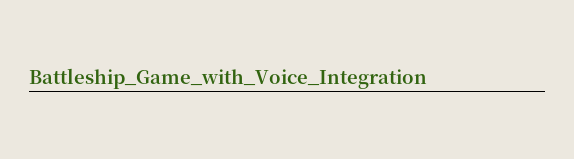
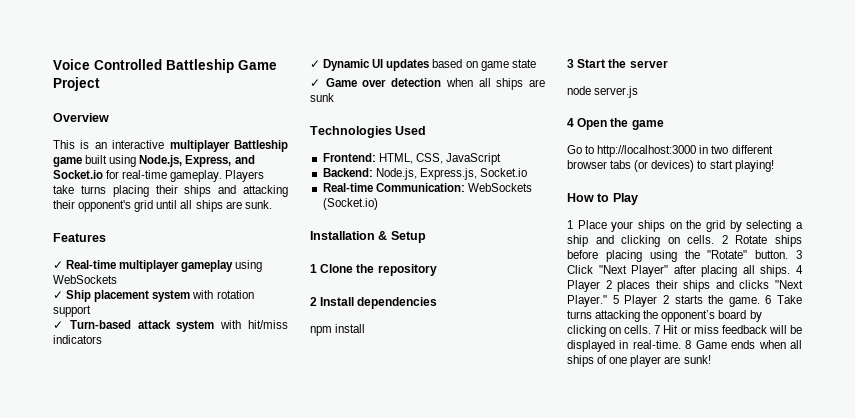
[29,68,427,89] Battleship_Game_with_Voice_Integration -> [53,59,277,73] [53,77,100,91] [53,113,109,122] [53,140,288,152] [53,155,255,167] [53,170,265,182] [53,185,288,197] [53,200,272,212] [53,233,106,242] [53,260,263,272] [53,275,117,284] [53,290,254,302] [53,305,91,317] [53,320,288,332] [53,335,102,344] [310,59,536,71] [310,78,545,90] [310,93,334,102] [310,126,427,138] [322,153,501,165] [322,168,527,180] [322,183,532,192] [322,198,378,210] [310,231,426,243] [310,264,437,276] [310,297,438,309] [310,324,366,336] [567,59,668,68] [567,86,639,98] [567,118,664,130] [567,145,773,157] [567,160,774,172] [567,193,638,205] [567,220,803,232] [567,235,802,247] [567,250,802,262] [567,265,803,277] [567,280,803,292] [567,295,802,307] [567,310,762,322] [567,325,802,337] [567,340,802,352] [567,355,711,367] Voice Controlled Battleship Game Project // Overview // This is an interactive multiplayer Battleship game built using Node.js, Express, and Socket.io for real-time gameplay. Players take turns placing their ships and attacking their opponent's grid until all ships are sunk. // Features // ✓ Real-time multiplayer gameplay using WebSockets // ✓ Ship placement system with rotation support // ✓ Turn-based attack system with hit/miss indicators // ✓ Dynamic UI updates based on game state // ✓ Game over detection when all ships are sunk // Technologies Used // Frontend: HTML, CSS, JavaScript // Backend: Node.js, Express.js, Socket.io // Real-time Communication: WebSockets (Socket.io) // Installation & Setup // 1 Clone the repository // 2 Install dependencies // npm install // 3 Start the server // node server.js // 4 Open the game // Go to http://localhost:3000 in two different browser tabs (or devices) to start playing! // How to Play // 1 Place your ships on the grid by selecting a ship and clicking on cells. 2 Rotate ships before placing using the "Rotate" button. 3 Click "Next Player" after placing all ships. 4 Player 2 places their ships and clicks "Next Player." 5 Player 2 starts the game. 6 Take turns attacking the opponent’s board by clicking on cells. 7 Hit or miss feedback will be displayed in real-time. 8 Game ends when all ships of one player are sunk!

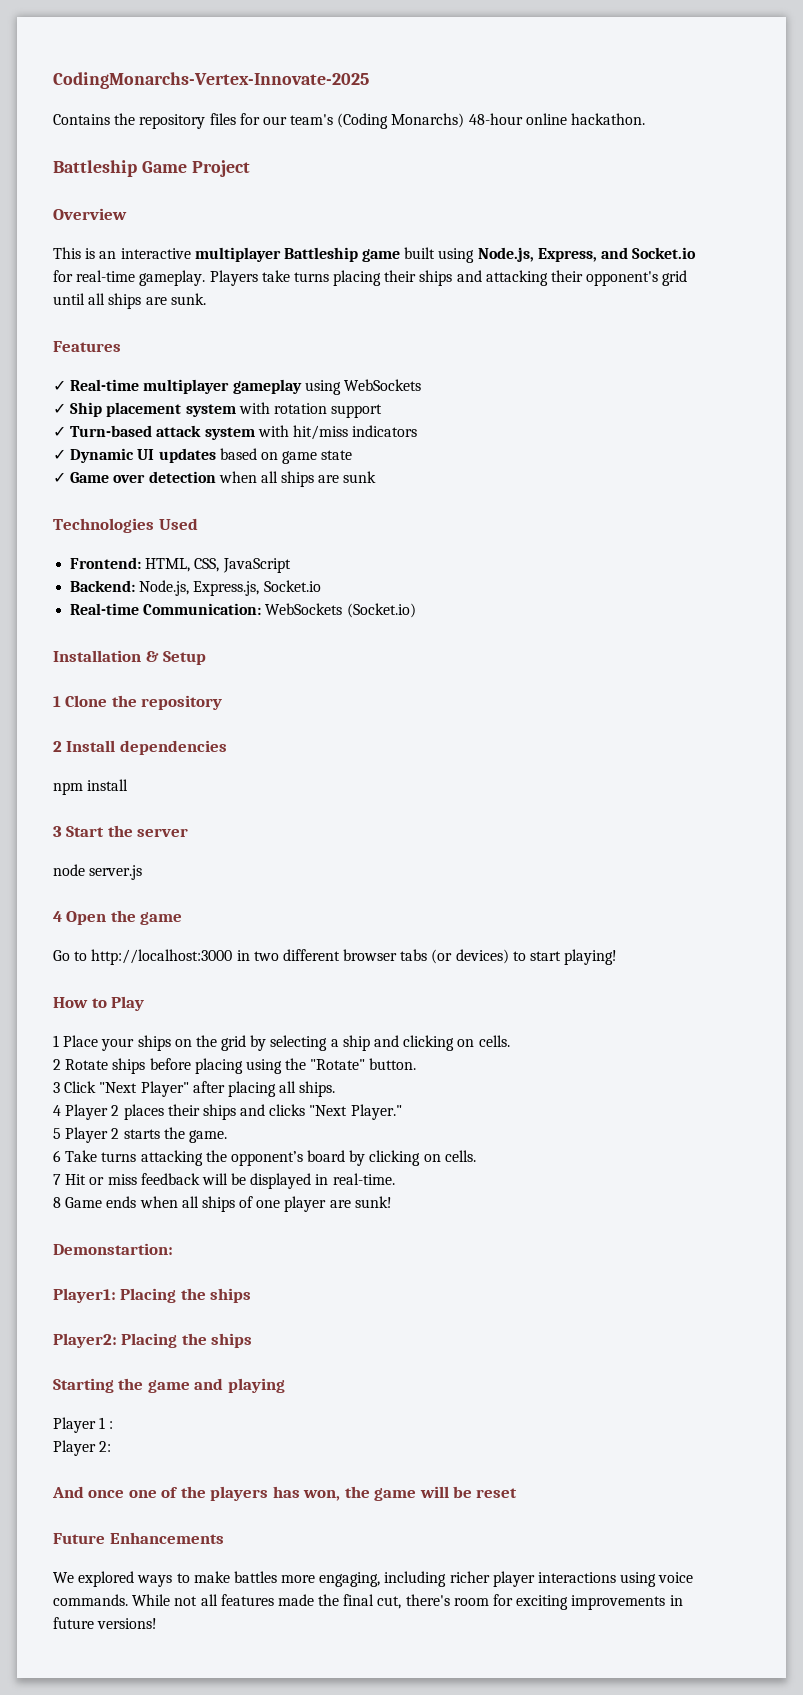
[53,59,162,70] Voice Controlled -> [53,72,369,89] [53,113,646,129] CodingMonarchs-Vertex-Innovate-2025 // Contains the repository files for our team's (Coding Monarchs) 48-hour online hackathon. //
(715, 239) none -> (510, 1041) //
(789, 254) none -> (417, 1064) //
(791, 271) none -> (336, 1089) //
(607, 301) none -> (402, 1112) //
(760, 302) none -> (227, 1136) //
(652, 329) none -> (476, 1156) //
(681, 344) none -> (395, 1179) //
(711, 359) none -> [53,1243,173,1255] [53,1288,252,1303] [53,1333,253,1348] [53,1378,285,1393] [53,1417,114,1433] [53,1440,112,1456] [52,1486,518,1501] [53,1532,224,1544] [53,1571,694,1587] [53,1594,683,1610] [53,1617,158,1629] // Demonstartion: // Player1: Placing the ships // Player2: Placing the ships // Starting the game and playing // Player 1 : // Player 2: // And once one of the players has won, the game will be reset // Future Enhancements // We explored ways to make battles more engaging, including richer player interactions using voice commands. While not all features made the final cut, there's room for exciting improvements in future versions!

